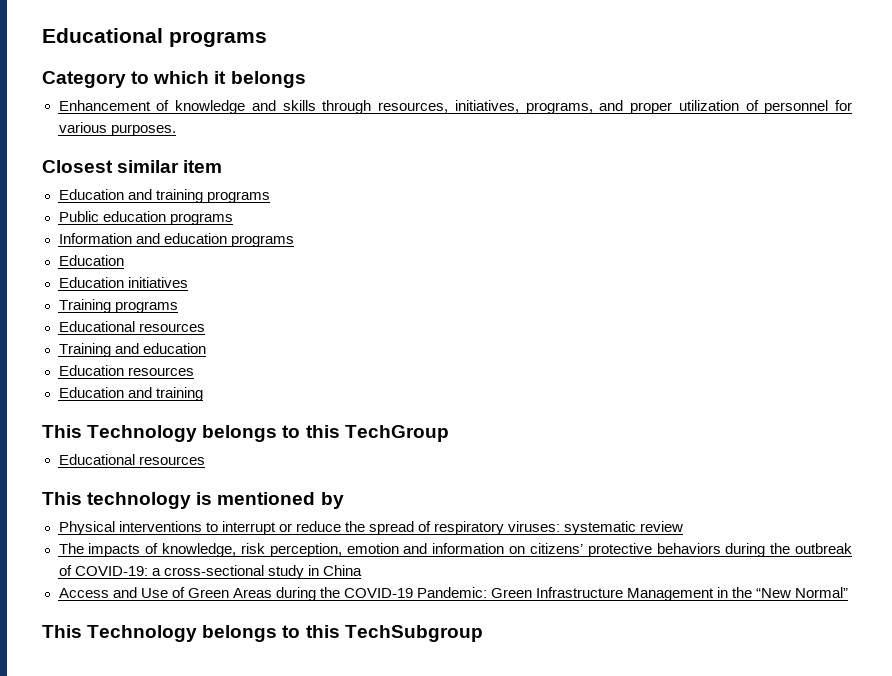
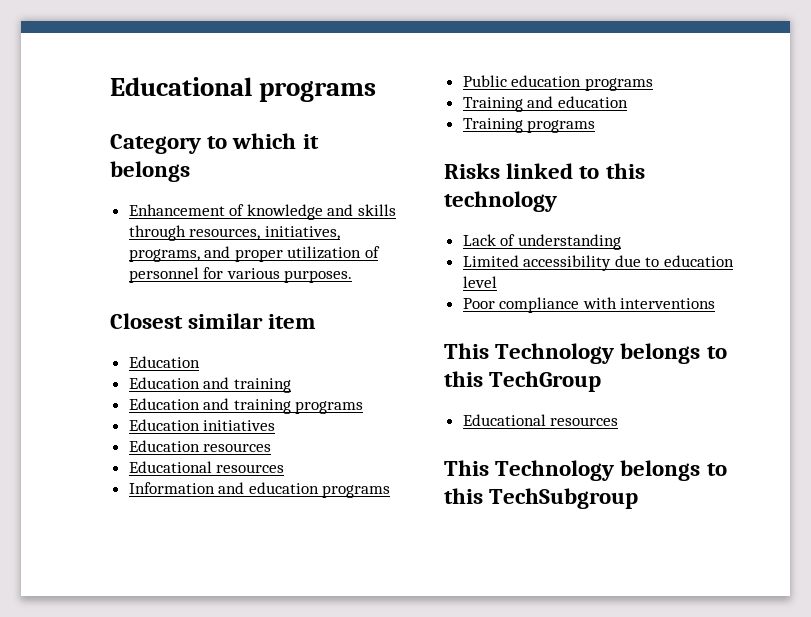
[127,189,203,203] and training -> [128,377,291,393] [128,398,364,414] [128,419,276,431] [128,440,272,452] [128,461,285,473] [128,482,319,494] // Education and training // Education and training programs // Education initiatives // Education resources // Educational resources // Information and education
[58,233,294,247] [58,255,124,266] [58,277,188,288] [58,299,178,313] [58,321,205,332] [58,343,206,357] [58,365,194,376] [58,387,203,401] Information and education programs // Education // Education initiatives // Training programs // Educational resources // Training and education // Education resources // Education and training -> [462,96,628,112] [462,118,596,133] [444,163,645,179] [444,191,557,212] [462,234,621,250] [462,255,735,271] [462,276,497,288] [462,297,716,313] Training and education // Training programs // Risks linked to this technology // Lack of understanding // Limited accessibility due to education level // Poor compliance with interventions
[42,492,344,509] [58,521,684,535] [58,543,853,557] [58,565,362,579] [58,587,849,601] // This technology is mentioned by // Physical interventions to interrupt or reduce the spread of respiratory viruses: systematic review // The impacts of knowledge, risk perception, emotion and information on citizens’ protective behaviors during the outbreak of COVID-19: a cross-sectional study in China // Access and Use of Green Areas during the COVID-19 Pandemic: Green Infrastructure Management in the “New Normal” -> (619, 421) none

